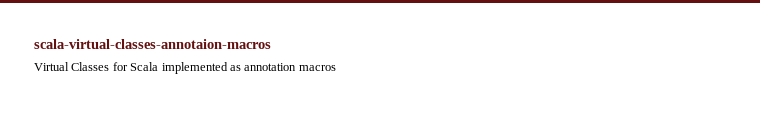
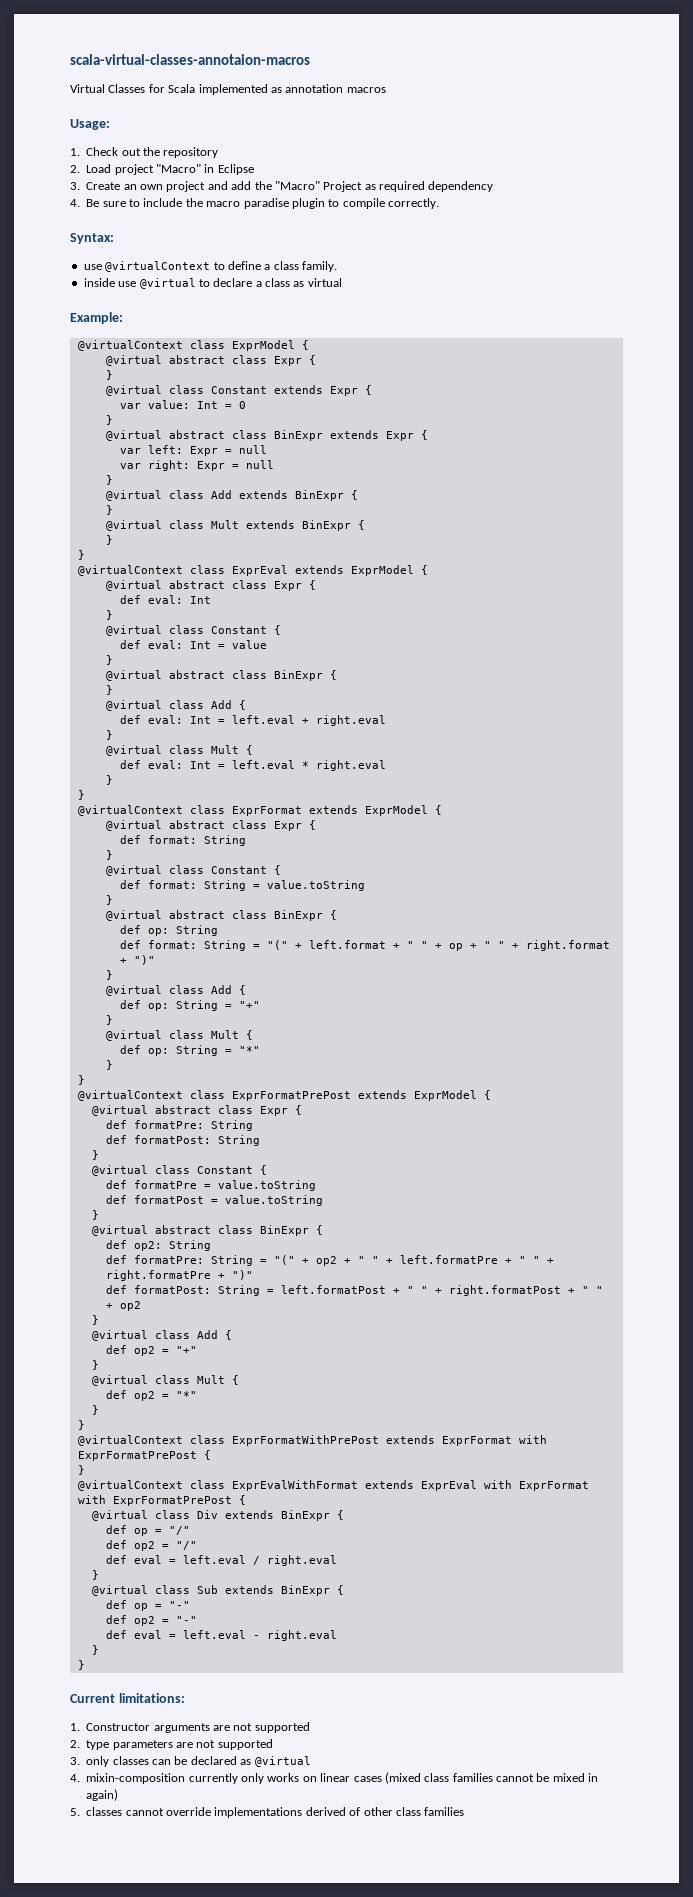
(336, 68) none -> [70,119,110,130] [70,147,219,158] [70,164,254,175] [70,181,494,192] [70,198,439,209] [70,233,114,244] [83,261,337,272] [83,278,342,289] [70,312,123,324] [77,340,309,351] [105,355,316,366] [105,370,113,380] [105,385,372,396] [119,400,246,409] [105,415,113,425] [105,430,428,441] [119,445,267,456] [119,460,274,471] [105,475,113,485] [105,490,358,501] [105,505,113,515] [105,520,365,531] [105,535,113,545] [77,550,85,560] [77,565,428,576] [105,580,316,591] [119,595,211,604] [105,610,113,620] [105,625,281,636] [119,640,267,649] [105,655,113,665] [105,670,337,681] [105,685,113,695] [105,700,246,711] [119,715,386,726] [105,730,113,740] [105,745,253,756] [119,760,386,771] [105,775,113,785] [77,790,85,800] [77,805,442,816] [105,820,316,831] [119,835,246,846] [105,850,113,860] [105,865,281,876] [119,880,365,891] [105,895,113,905] [105,910,337,921] [119,925,218,936] [119,940,610,951] [119,955,155,965] [105,970,113,980] [105,985,246,996] [119,1000,260,1011] [105,1015,113,1025] [105,1030,253,1041] [119,1045,260,1056] [105,1060,113,1070] [77,1075,85,1085] [77,1090,491,1101] [91,1105,302,1116] [105,1120,253,1131] [105,1135,260,1146] [91,1150,99,1160] [91,1165,267,1176] [105,1180,316,1191] [105,1195,323,1206] [91,1210,99,1220] [91,1225,323,1236] [105,1240,211,1251] [105,1255,554,1266] [105,1270,253,1281] [105,1285,603,1296] [105,1301,141,1311] [91,1315,99,1325] [91,1330,232,1341] [105,1345,197,1356] [91,1360,99,1370] [91,1375,239,1386] [105,1390,197,1401] [91,1405,99,1415] [77,1420,85,1430] [77,1435,547,1446] [77,1450,211,1461] [77,1465,85,1475] [77,1480,589,1491] [77,1495,246,1506] [91,1510,344,1521] [105,1525,190,1536] [105,1540,197,1551] [105,1555,337,1566] [91,1570,99,1580] [91,1585,344,1596] [105,1600,190,1611] [105,1615,197,1626] [105,1630,337,1641] [91,1645,99,1655] [77,1660,85,1670] [70,1693,185,1703] [70,1722,310,1733] [70,1739,273,1750] [70,1756,311,1767] [70,1772,599,1784] [86,1789,119,1801] [70,1807,465,1818] // Usage: // 1. Check out the repository // 2. Load project "Macro" in Eclipse // 3. Create an own project and add the "Macro" Project as required dependency // 4. Be sure to include the macro paradise plugin to compile correctly. // Syntax: // use @virtualContext to define a class family. // inside use @virtual to declare a class as virtual // Example: // @virtualContext class ExprModel { // @virtual abstract class Expr { // } // @virtual class Constant extends Expr { // var value: Int = 0 // } // @virtual abstract class BinExpr extends Expr { // var left: Expr = null // var right: Expr = null // } // @virtual class Add extends BinExpr { // } // @virtual class Mult extends BinExpr { // } // } // @virtualContext class ExprEval extends ExprModel { // @virtual abstract class Expr { // def eval: Int // } // @virtual class Constant { // def eval: Int = value // } // @virtual abstract class BinExpr { // } // @virtual class Add { // def eval: Int = left.eval + right.eval // } // @virtual class Mult { // def eval: Int = left.eval * right.eval // } // } // @virtualContext class ExprFormat extends ExprModel { // @virtual abstract class Expr { // def format: String // } // @virtual class Constant { // def format: String = value.toString // } // @virtual abstract class BinExpr { // def op: String // def format: String = "(" + left.format + " " + op + " " + right.format + ")" // } // @virtual class Add { // def op: String = "+" // } // @virtual class Mult { // def op: String = "*" // } // } // @virtualContext class ExprFormatPrePost extends ExprModel { // @virtual abstract class Expr { // def formatPre: String // def formatPost: String // } // @virtual class Constant { // def formatPre = value.toString // def formatPost = value.toString // } // @virtual abstract class BinExpr { // def op2: String // def formatPre: String = "(" + op2 + " " + left.formatPre + " " + right.formatPre + ")" // def formatPost: String = left.formatPost + " " + right.formatPost + " " + op2 // } // @virtual class Add { // def op2 = "+" // } // @virtual class Mult { // def op2 = "*" // } // } // @virtualContext class ExprFormatWithPrePost extends ExprFormat with ExprFormatPrePost { // } // @virtualContext class ExprEvalWithFormat extends ExprEval with ExprFormat with ExprFormatPrePost { // @virtual class Div extends BinExpr { // def op = "/" // def op2 = "/" // def eval = left.eval / right.eval // } // @virtual class Sub extends BinExpr { // def op = "-" // def op2 = "-" // def eval = left.eval - right.eval // } // } // Current limitations: // 1. Constructor arguments are not supported // 2. type parameters are not supported // 3. only classes can be declared as @virtual // 4. mixin-composition currently only works on linear cases (mixed class families cannot be mixed in again) // 5. classes cannot override implementations derived of other class families

